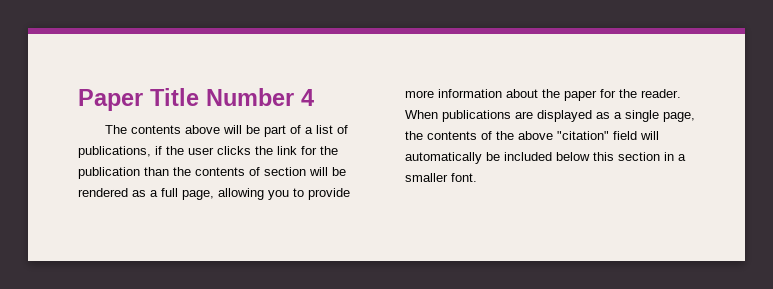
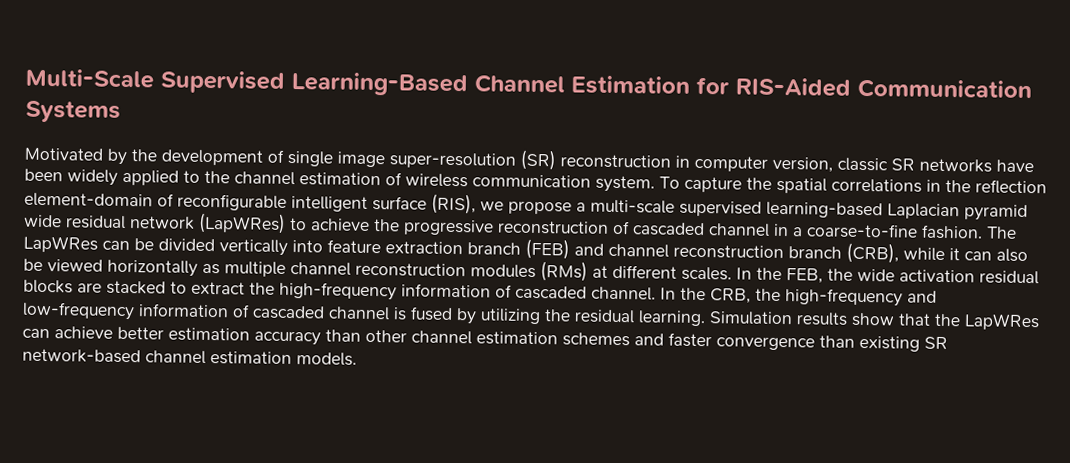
[78,88,314,111] [105,125,349,137] [78,146,338,158] [78,167,346,179] [78,188,350,200] [405,89,681,101] [405,110,695,122] [405,131,659,140] [405,152,686,164] [405,173,477,182] Paper Title Number 4 // The contents above will be part of a list of publications, if the user clicks the link for the publication than the contents of section will be rendered as a full page, allowing you to provide more information about the paper for the reader. When publications are displayed as a single page, the contents of the above "citation" field will automatically be included below this section in a smaller font. -> [25,68,1032,100] [25,100,121,123] [24,147,1034,173] [24,168,1047,195] [24,192,1028,222] [24,212,1017,240] [23,235,1028,264] [23,258,1039,285] [23,279,937,307] [22,301,1040,331] [22,326,948,352] [22,348,357,366] Multi-Scale Supervised Learning-Based Channel Estimation for RIS-Aided Communication Systems // Motivated by the development of single image super-resolution (SR) reconstruction in computer version, classic SR networks have been widely applied to the channel estimation of wireless communication system. To capture the spatial correlations in the reflection element-domain of reconfigurable intelligent surface (RIS), we propose a multi-scale supervised learning-based Laplacian pyramid wide residual network (LapWRes) to achieve the progressive reconstruction of cascaded channel in a coarse-to-fine fashion. The LapWRes can be divided vertically into feature extraction branch (FEB) and channel reconstruction branch (CRB), while it can also be viewed horizontally as multiple channel reconstruction modules (RMs) at different scales. In the FEB, the wide activation residual blocks are stacked to extract the high-frequency information of cascaded channel. In the CRB, the high-frequency and low-frequency information of cascaded channel is fused by utilizing the residual learning. Simulation results show that the LapWRes can achieve better estimation accuracy than other channel estimation schemes and faster convergence than existing SR network-based channel estimation models.

